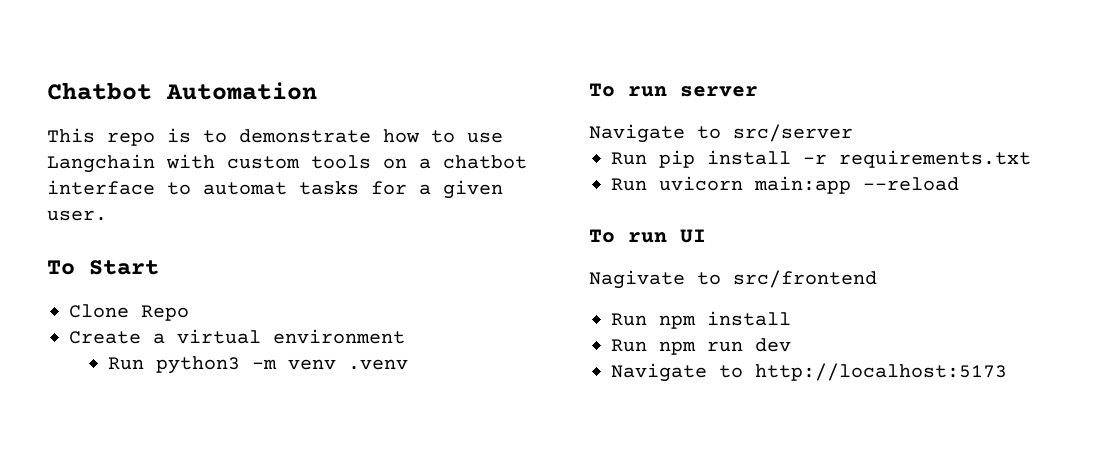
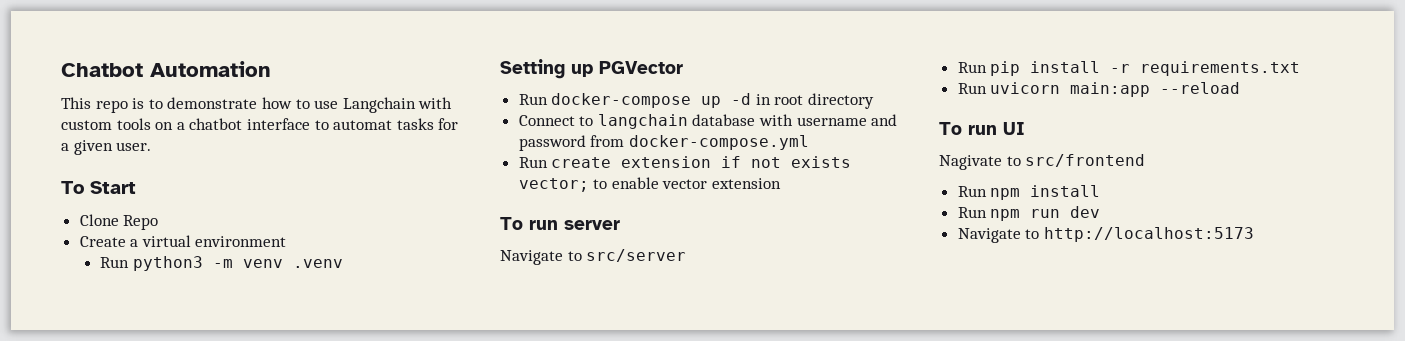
(409, 364) none -> [500,59,683,79] [518,93,875,109] [518,114,898,129] [518,135,809,151] [518,156,852,168] [518,177,782,192] // Setting up PGVector // Run docker-compose up -d in root directory // Connect to langchain database with username and password from docker-compose.yml // Run create extension if not exists vector; to enable vector extension

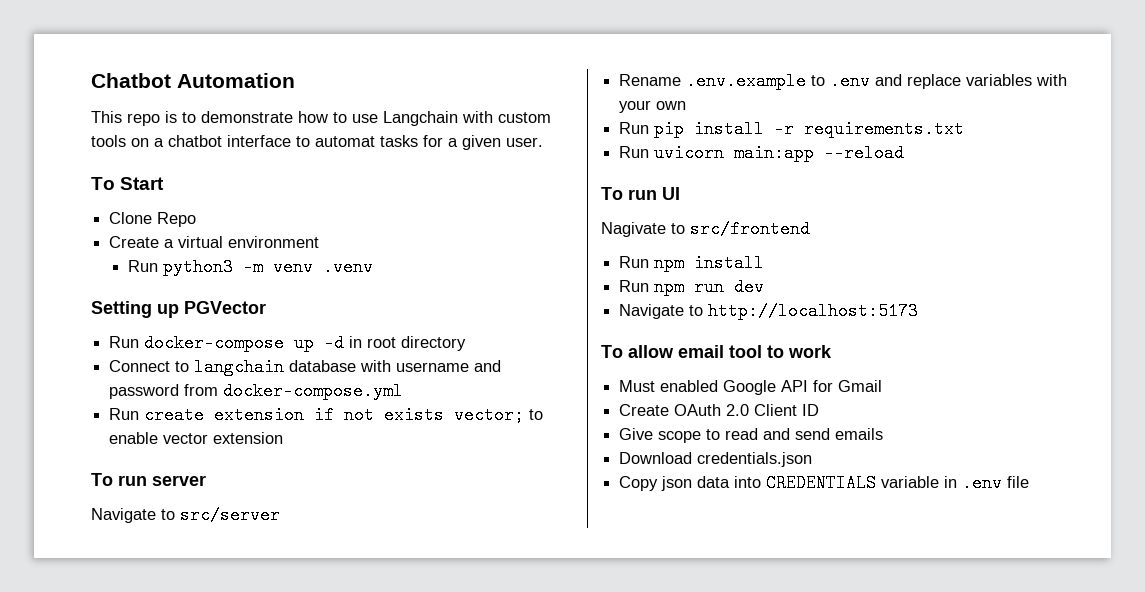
(687, 255) none -> [619,72,1068,90] [619,100,687,113] // Rename .env.example to .env and replace variables with your own
(1254, 234) none -> [601,345,832,358] [619,380,883,395] [619,404,820,416] [619,428,884,443] [619,452,813,467] [619,474,1030,492] // To allow email tool to work // Must enabled Google API for Gmail // Create OAuth 2.0 Client ID // Give scope to read and send emails // Download credentials.json // Copy json data into CREDENTIALS variable in .env file

